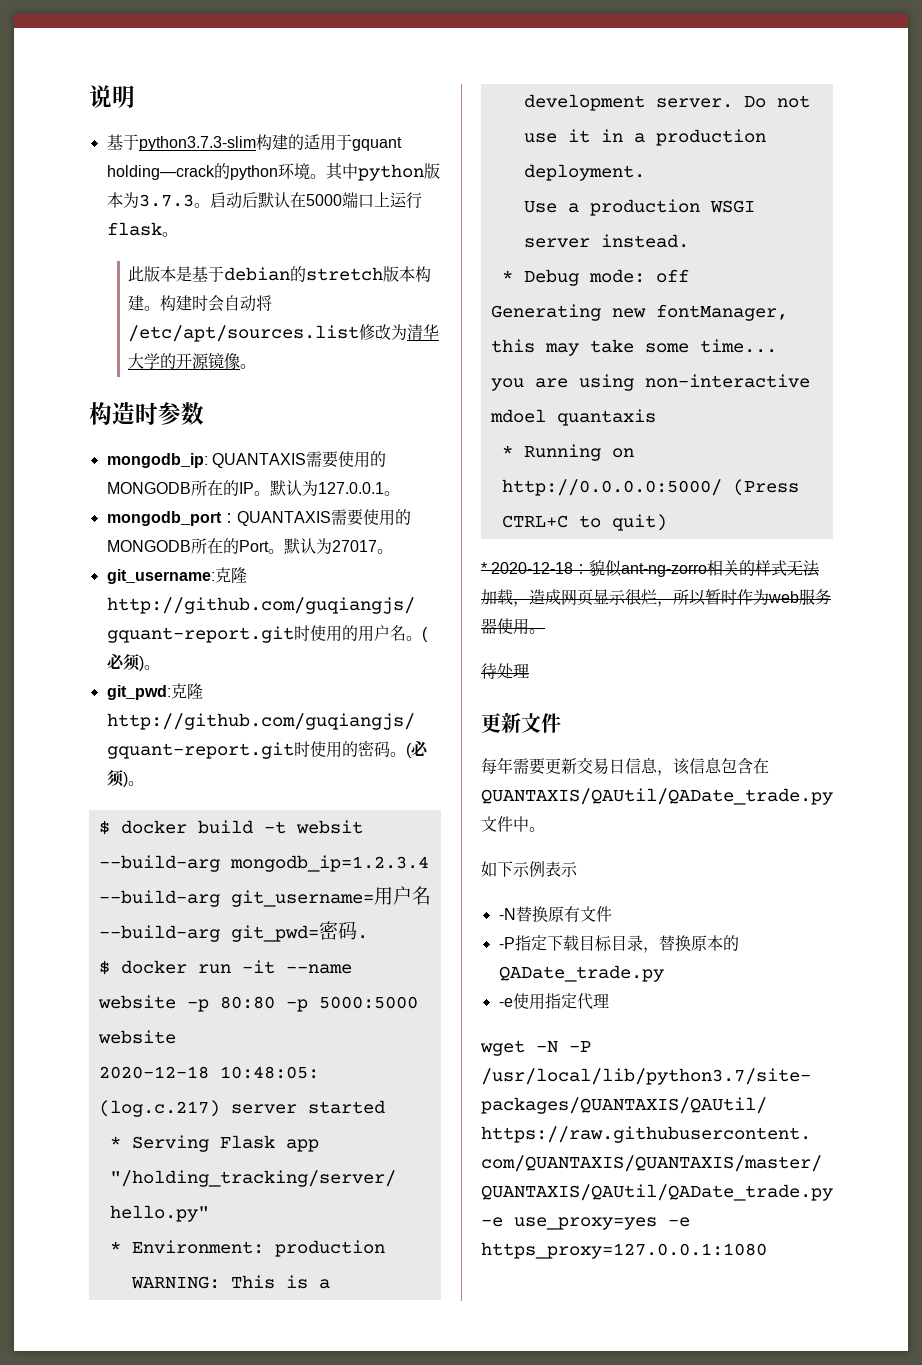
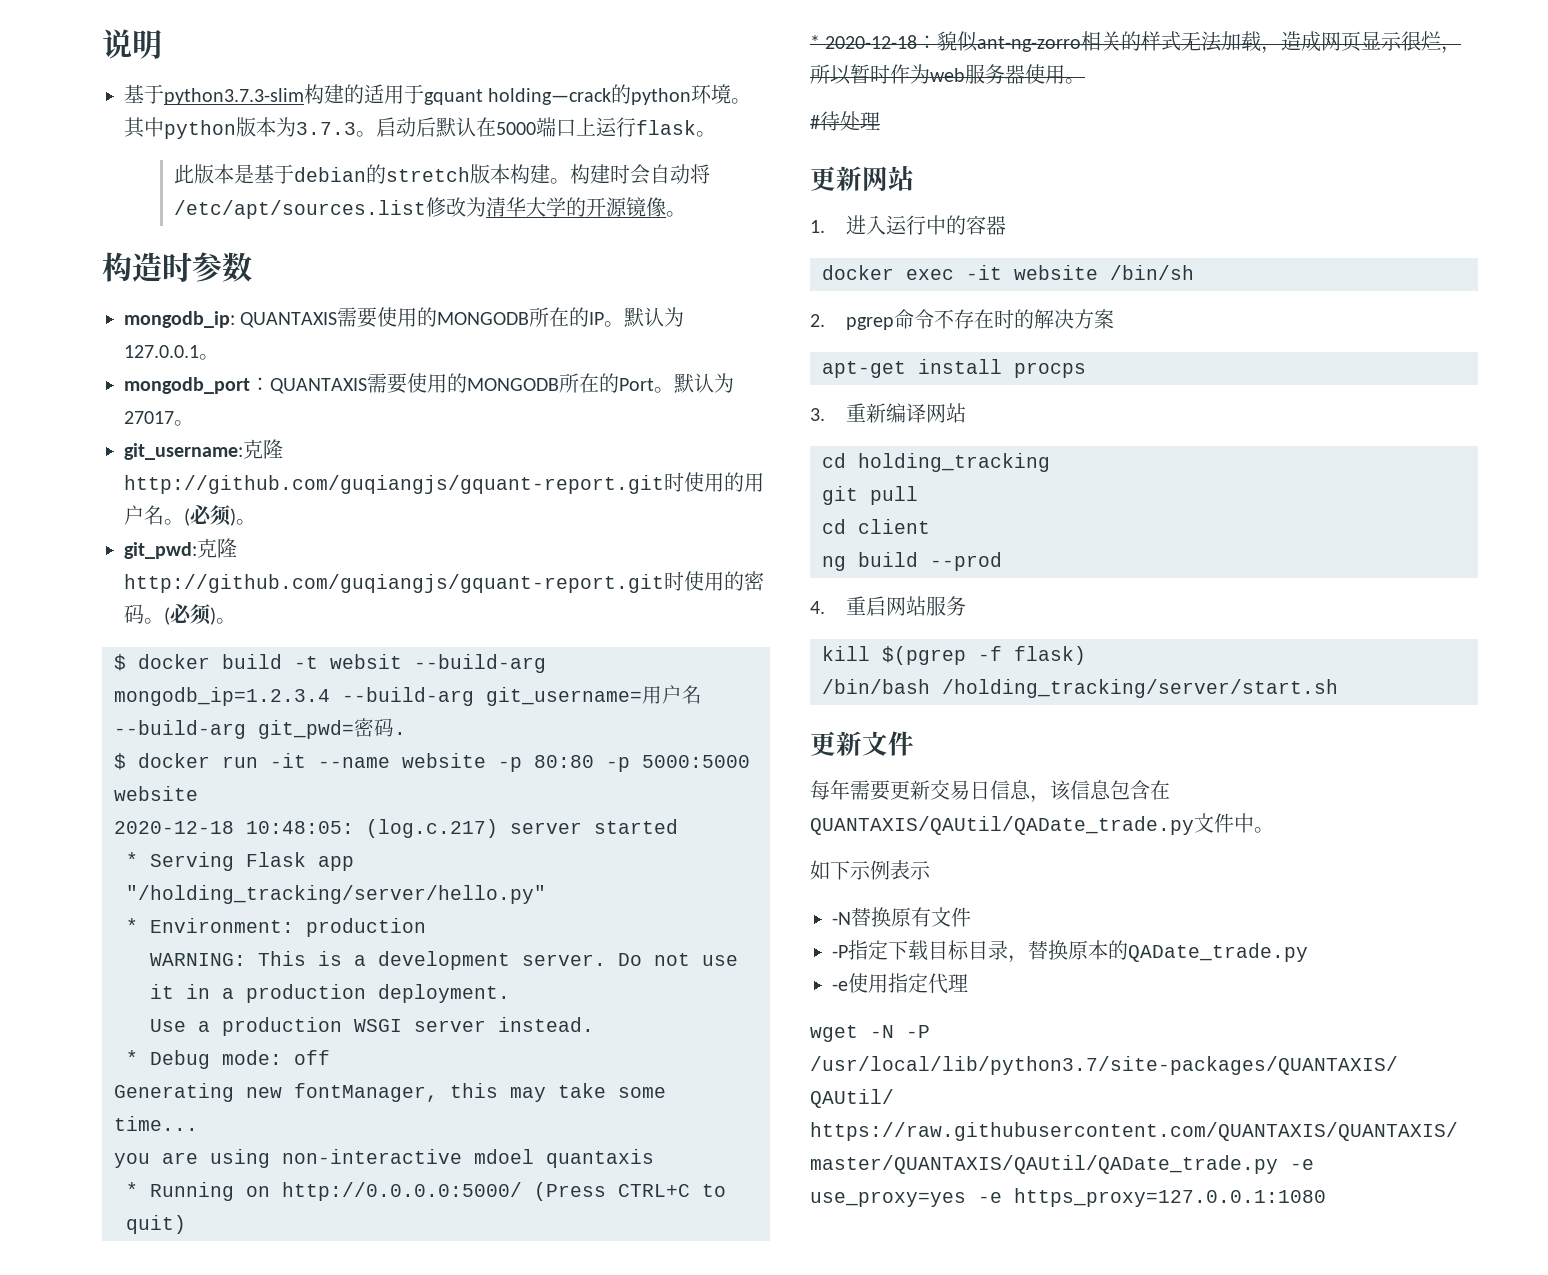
(545, 631) none -> [810,115,820,129] #
(529, 670) none -> [810,165,914,191] [810,215,1006,235] [822,265,1194,280] [810,309,1114,330] [822,359,1086,378] [810,403,966,423] [822,453,1050,472] [822,486,918,505] [822,519,930,534] [822,552,1002,571] [810,596,966,616] [822,646,1086,665] [822,679,1338,698] // 更新网站 // 1.进入运行中的容器 // docker exec -it website /bin/sh // 2. pgrep命令不存在时的解决方案 // apt-get install procps // 3.重新编译网站 // cd holding_tracking // git pull // cd client // ng build --prod // 4.重启网站服务 // kill $(pgrep -f flask) // /bin/bash /holding_tracking/server/start.sh

